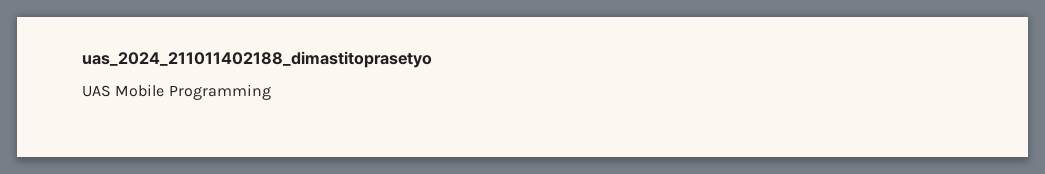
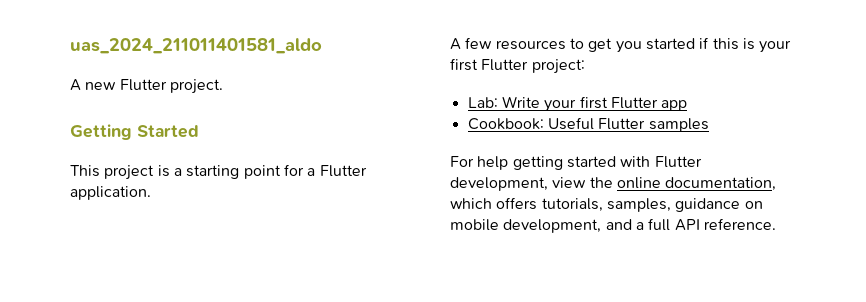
[82,51,432,68] [82,84,271,100] uas_2024_211011402188_dimastitoprasetyo // UAS Mobile Programming -> [70,38,322,54] [70,79,223,94] [70,124,199,140] [70,164,367,180] [70,186,151,200] [450,37,792,53] [450,58,585,74] [467,96,688,112] [467,117,709,132] [450,156,702,170] [450,177,777,191] [450,197,763,212] [450,218,776,233] uas_2024_211011401581_aldo // A new Flutter project. // Getting Started // This project is a starting point for a Flutter application. // A few resources to get you started if this is your first Flutter project: // Lab: Write your first Flutter app // Cookbook: Useful Flutter samples // For help getting started with Flutter development, view the online documentation, which offers tutorials, samples, guidance on mobile development, and a full API reference.

